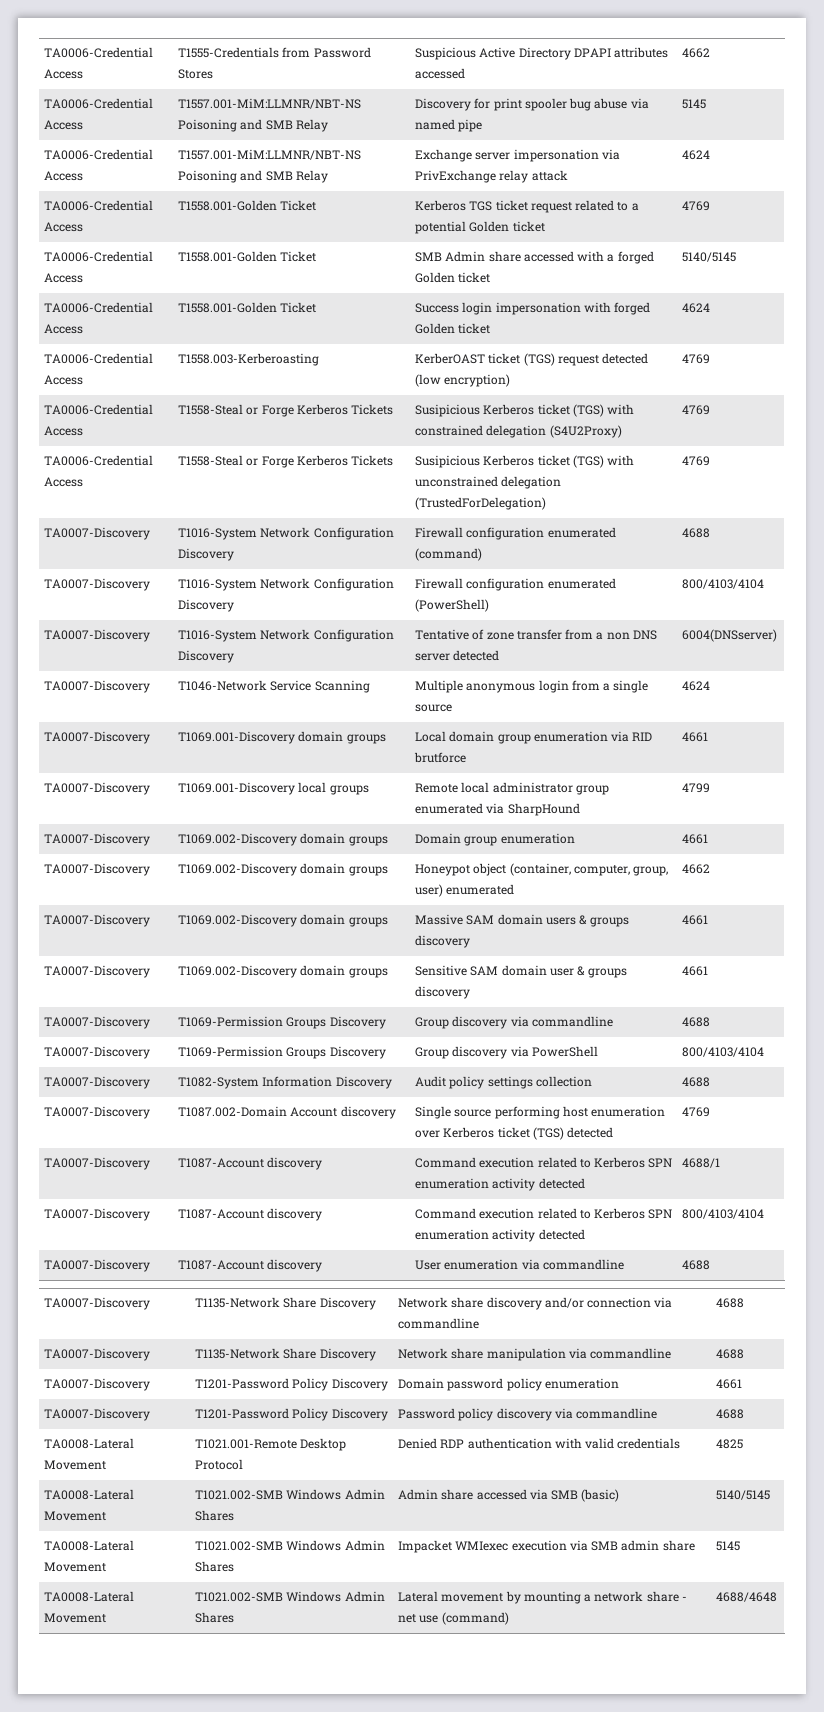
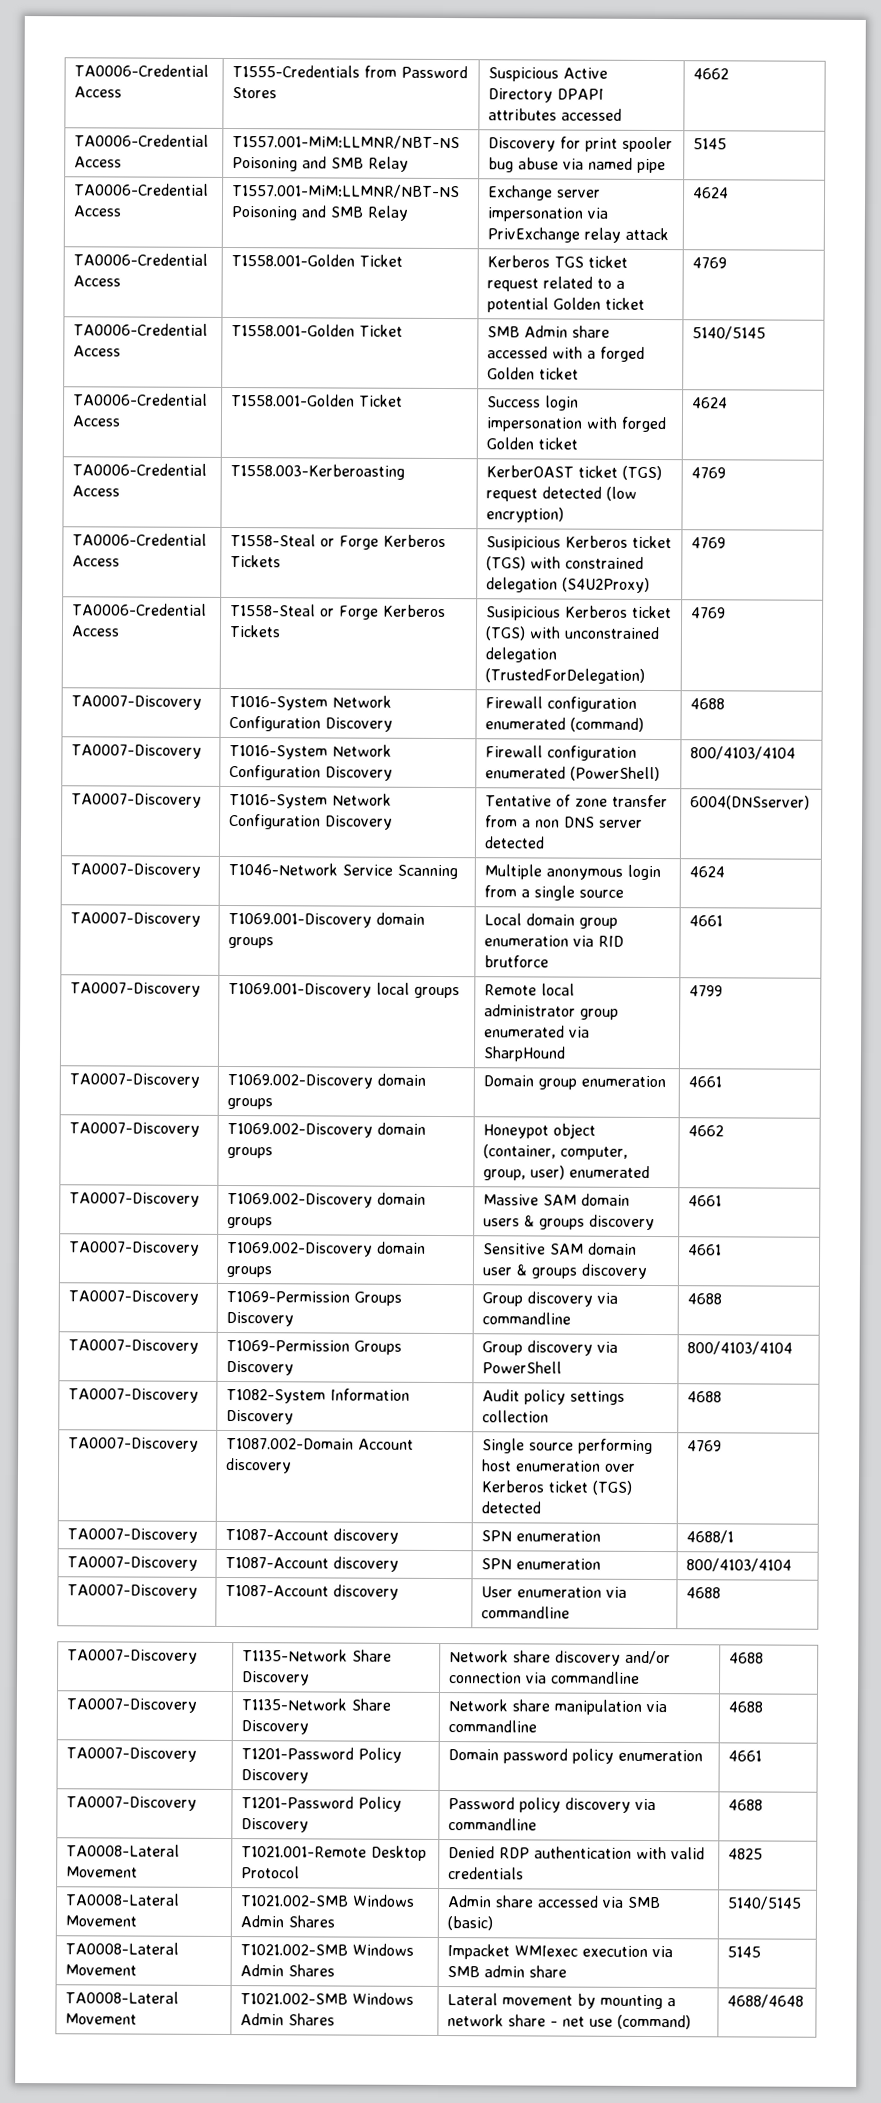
[415,1157,673,1168] [415,1178,585,1191] Command execution related to Kerberos SPN enumeration activity detected -> [481,1530,602,1542] SPN enumeration
[415,1208,673,1219] [415,1229,585,1242] Command execution related to Kerberos SPN enumeration activity detected -> [481,1558,602,1570] SPN enumeration

